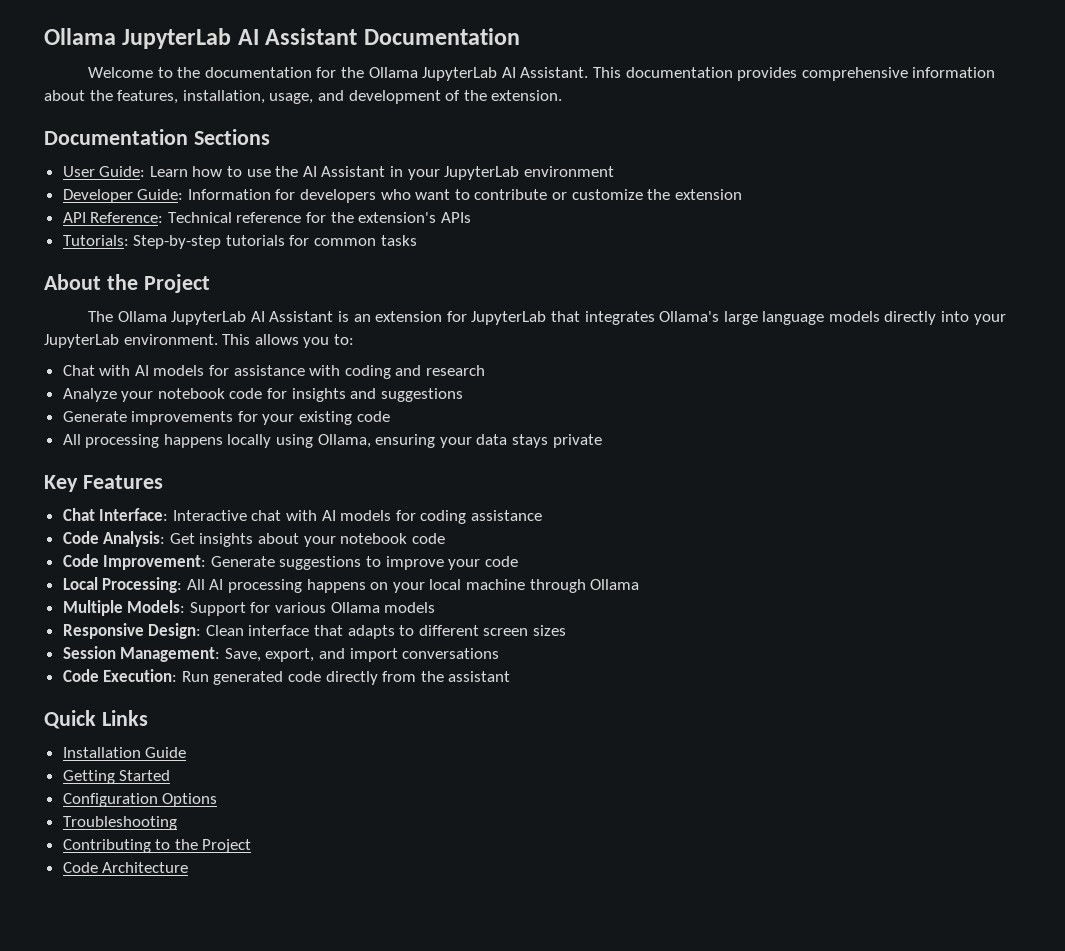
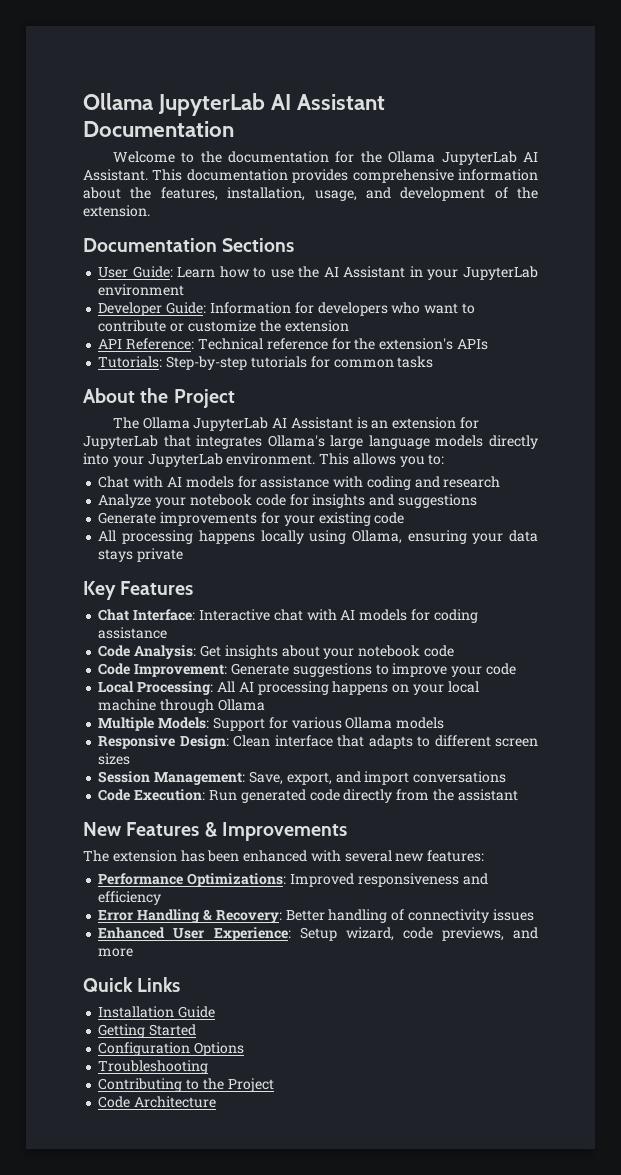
(511, 676) none -> [83,822,347,841] [83,850,485,862] [98,873,488,887] [98,891,162,905] [98,909,534,923] [98,927,538,941] [98,948,134,957] // New Features & Improvements // The extension has been enhanced with several new features: // Performance Optimizations: Improved responsiveness and efficiency // Error Handling & Recovery: Better handling of connectivity issues // Enhanced User Experience: Setup wizard, code previews, and more

